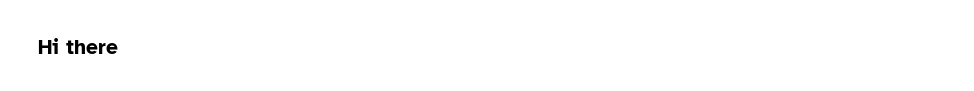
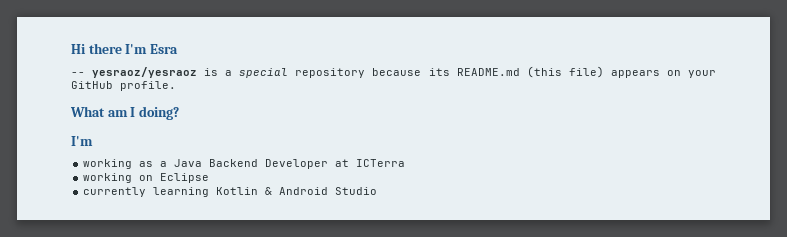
(118, 47) none -> [125,44,178,54] [71,66,717,78] [71,81,176,91] [70,106,179,120] [71,136,93,146] [83,159,406,169] [83,173,210,183] [83,187,378,197] I'm Esra // -- yesraoz/yesraoz is a special repository because its README.md (this file) appears on your GitHub profile. // What am I doing? // I'm // working as a Java Backend Developer at ICTerra // working on Eclipse // currently learning Kotlin & Android Studio

